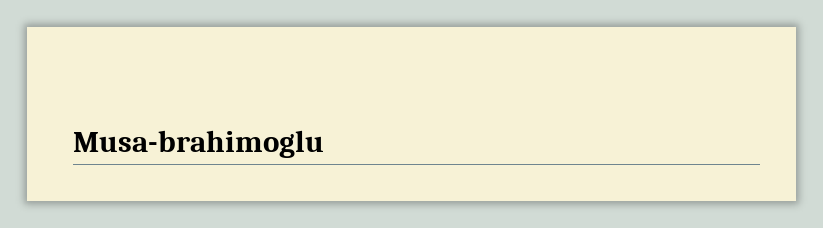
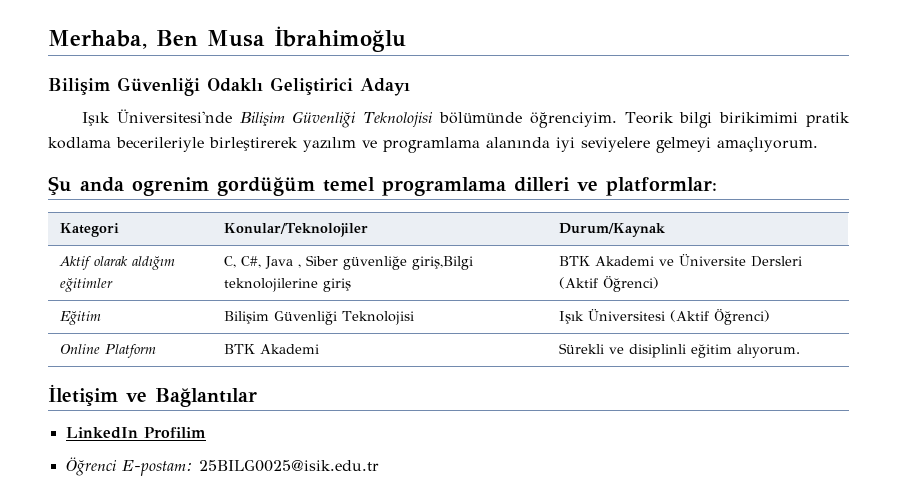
[73,130,324,158] Musa-brahimoglu -> [48,26,406,52] [48,77,410,96] [81,109,850,128] [48,137,818,153] [48,176,717,196] [60,223,120,237] [224,223,369,237] [559,223,667,237] [59,256,176,270] [60,278,114,292] [224,255,474,270] [224,278,352,292] [559,254,803,267] [559,276,660,292] [60,311,102,325] [224,311,415,325] [559,309,771,325] [60,344,157,358] [224,344,320,354] [559,343,801,358] [48,384,257,407] [65,427,206,439] [65,457,379,476] Merhaba, Ben Musa İbrahimoğlu // Bilişim Güvenliği Odaklı Geliştirici Adayı // Işık Üniversitesi'nde Bilişim Güvenliği Teknolojisi bölümünde öğrenciyim. Teorik bilgi birikimimi pratik kodlama becerileriyle birleştirerek yazılım ve programlama alanında iyi seviyelere gelmeyi amaçlıyorum. // Şu anda ogrenim gordüğüm temel programlama dilleri ve platformlar: // Kategori | Konular/Teknolojiler | Durum/Kaynak // Aktif olarak aldığım eğitimler | C, C#, Java , Siber güvenliğe giriş,Bilgi teknolojilerine giriş | BTK Akademi ve Üniversite Dersleri (Aktif Öğrenci) // Eğitim | Bilişim Güvenliği Teknolojisi | Işık Üniversitesi (Aktif Öğrenci) // Online Platform | BTK Akademi | Sürekli ve disiplinli eğitim alıyorum. // İletişim ve Bağlantılar // LinkedIn Profilim // Öğrenci E-postam: 25BILG0025@isik.edu.tr

